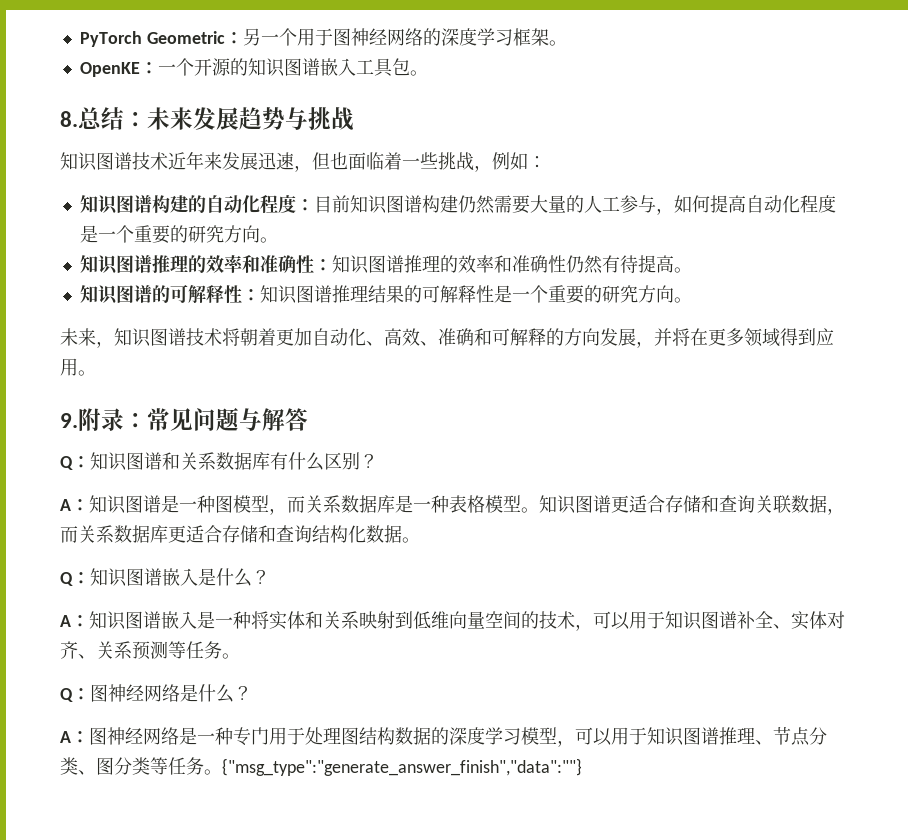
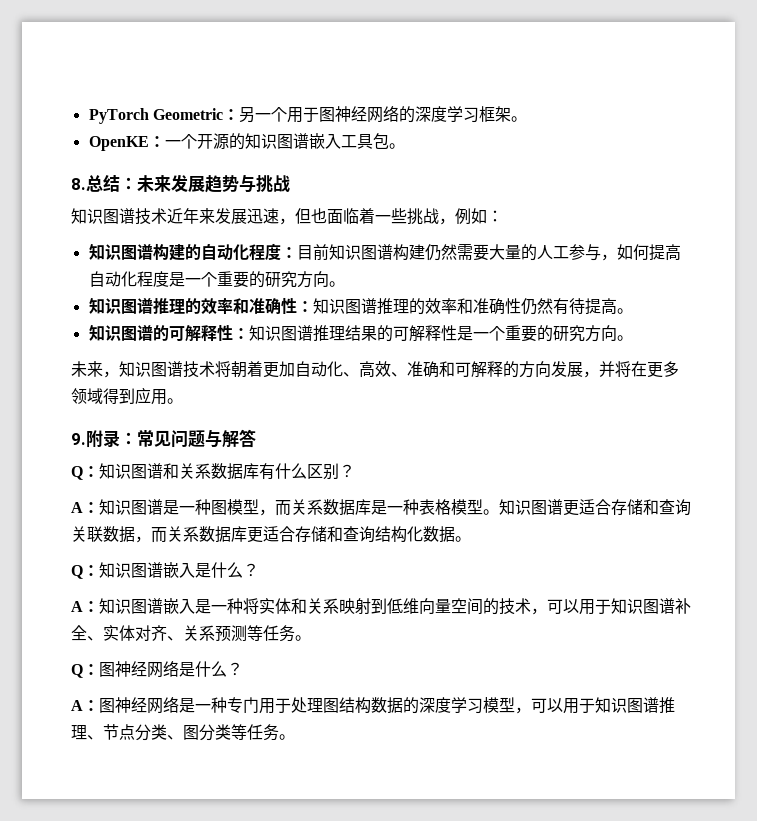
[222,758,582,776] {"msg_type":"generate_answer_finish","data":""} -> (295, 737) none

